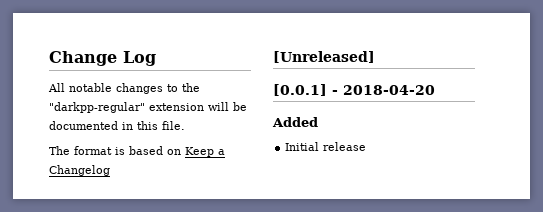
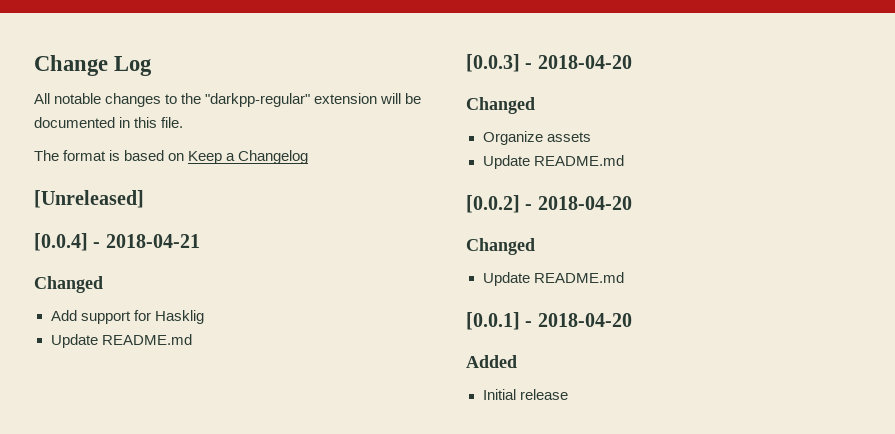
(375, 57) none -> [34,233,200,251] [34,276,103,293] [50,310,204,324] [50,334,192,348] [466,54,632,72] [466,97,535,114] [482,131,591,145] [482,155,624,169] [466,195,632,213] [466,238,535,255] [482,272,624,286] // [0.0.4] - 2018-04-21 // Changed // Add support for Hasklig // Update README.md // [0.0.3] - 2018-04-20 // Changed // Organize assets // Update README.md // [0.0.2] - 2018-04-20 // Changed // Update README.md

